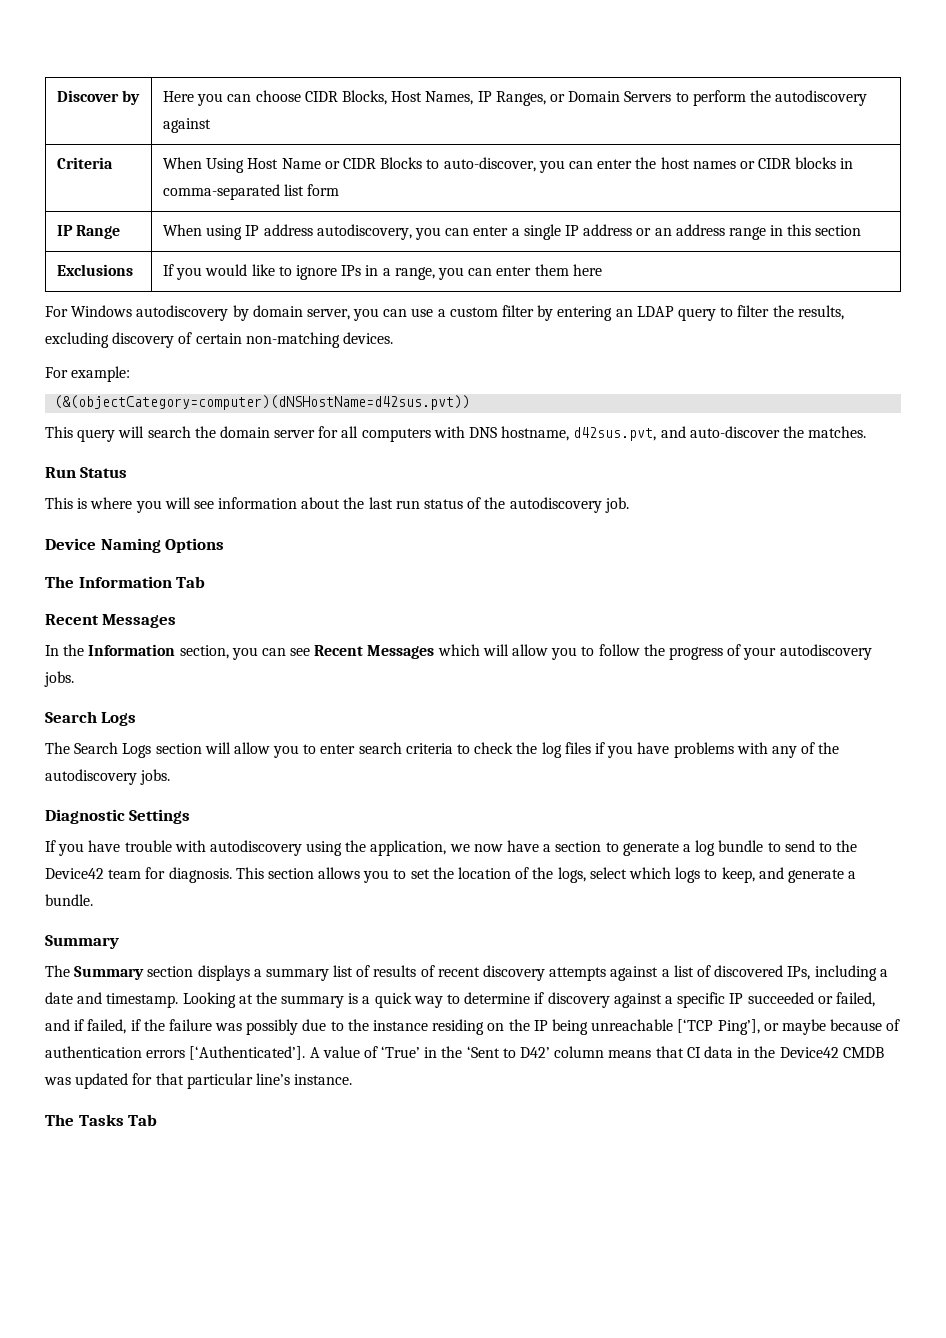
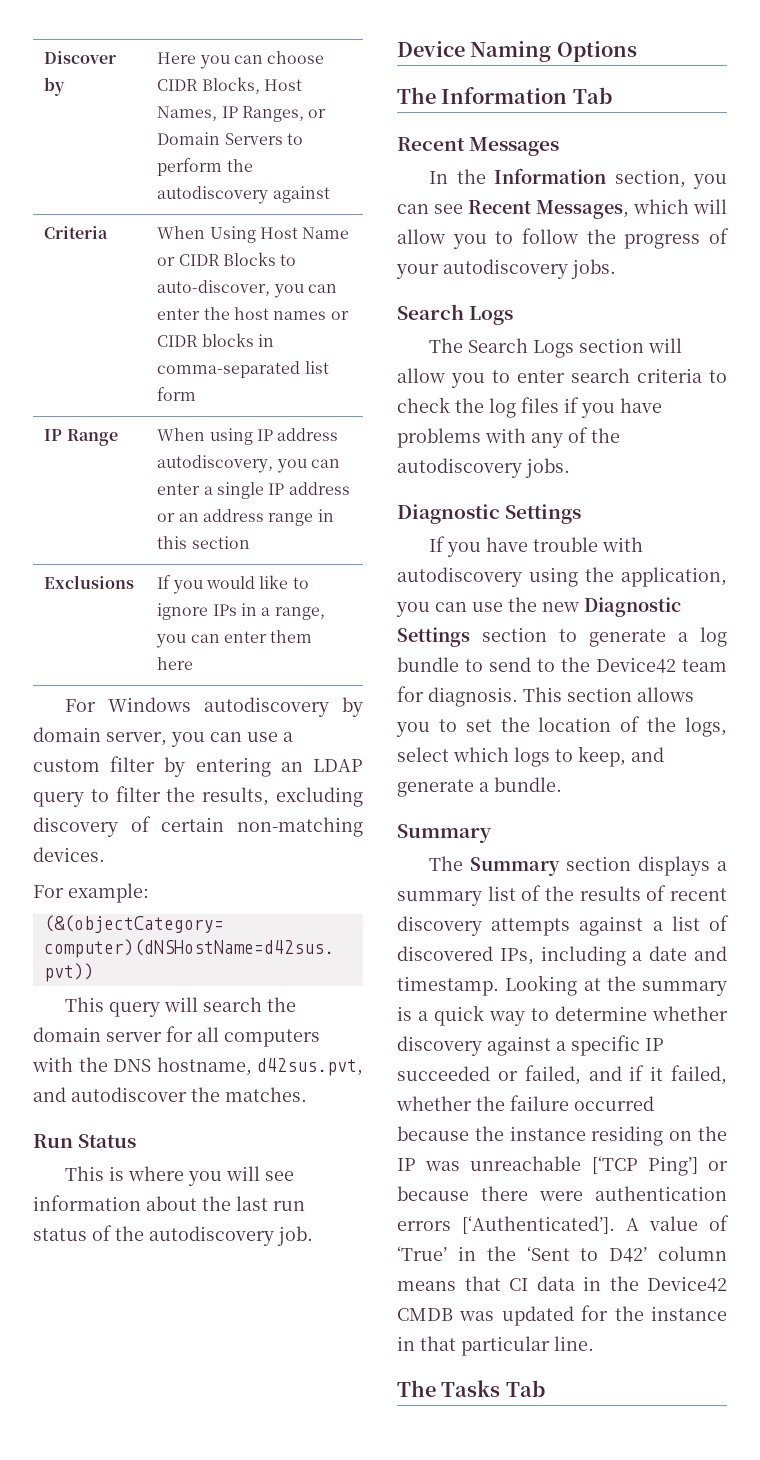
(465, 432) none -> [78,1057,108,1072] the
[689,426,780,438] auto-discover -> [71,1087,187,1102] autodiscover
[367,645,435,659] Messages -> [536,200,629,219] Messages,
[449,840,552,852] we now have a -> [396,597,681,617] [397,627,470,647] you can use the new Diagnostic Settings
(371, 971) none -> [545,886,574,901] the
[534,992,545,1004] if -> [652,1006,728,1021] whether
[87,1019,344,1035] failed, if the failure was possibly due to -> [650,1065,727,1085] [396,1095,654,1111] [397,1126,469,1141] it failed, whether the failure occurred because
[551,1019,588,1035] being -> [425,1161,461,1171] was
[717,1019,901,1035] Ping’], or maybe because of -> [647,1156,728,1176] [397,1186,583,1201] Ping’] or because there were
[155,1073,353,1089] that particular line’s instance. -> [614,1306,727,1321] [397,1336,594,1356] the instance in that particular line.

